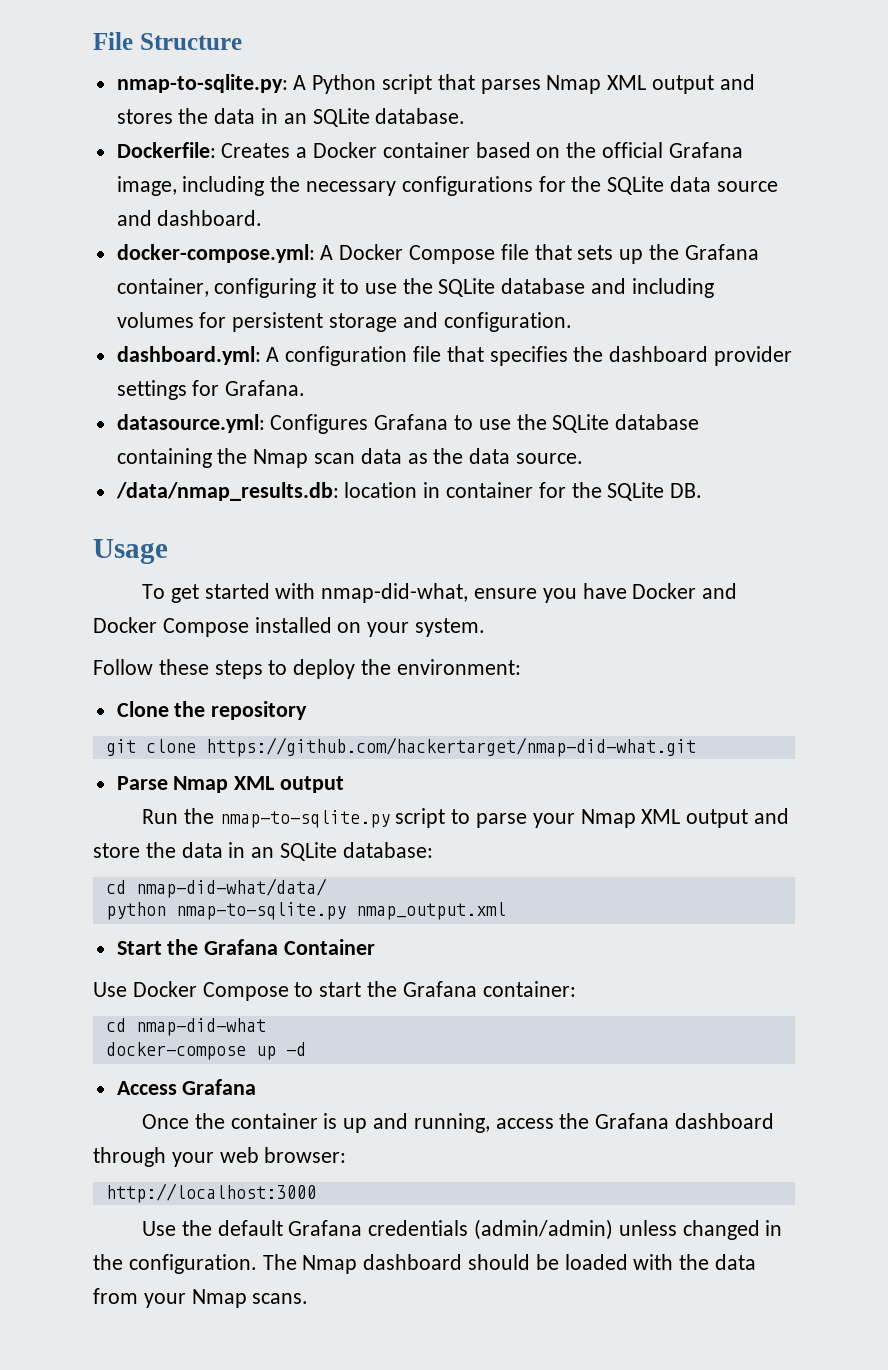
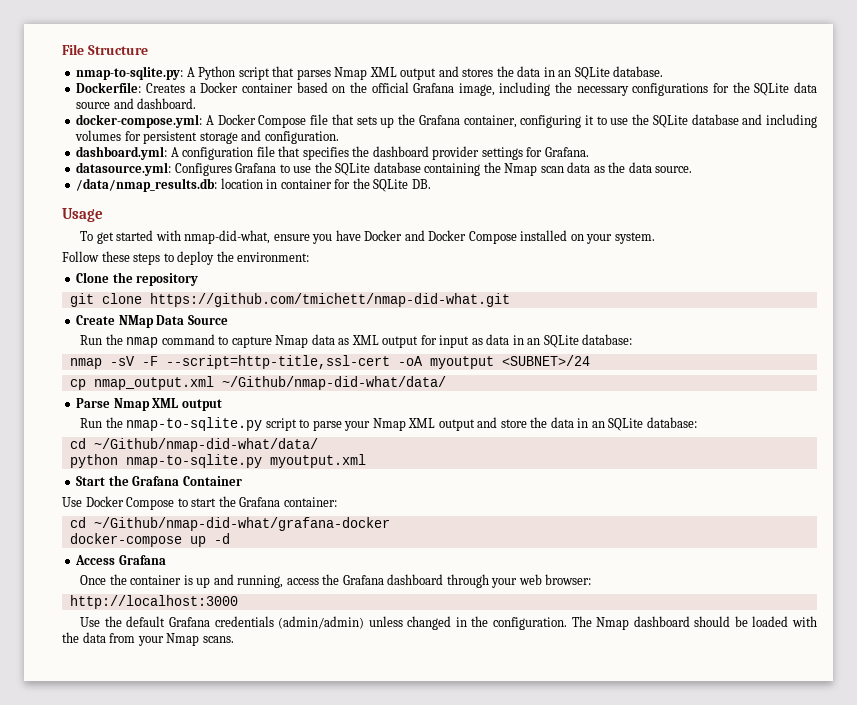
[205,737,696,757] https://github.com/hackertarget/nmap-did-what.git -> [149,293,510,307] [76,315,228,328] [80,334,633,348] [69,355,590,369] [69,376,446,390] https://github.com/tmichett/nmap-did-what.git // Create NMap Data Source // Run the nmap command to capture Nmap data as XML output for input as data in an SQLite database: // nmap -sV -F --script=http-title,ssl-cert -oA myoutput <SUBNET>/24 // cp nmap_output.xml ~/Github/nmap-did-what/data/
[135,878,327,898] nmap-did-what/data/ -> [93,438,318,452] ~/Github/nmap-did-what/data/
[355,902,506,920] nmap_output.xml -> [269,454,366,468] myoutput.xml
[135,1018,266,1036] nmap-did-what -> [93,517,390,531] ~/Github/nmap-did-what/grafana-docker

